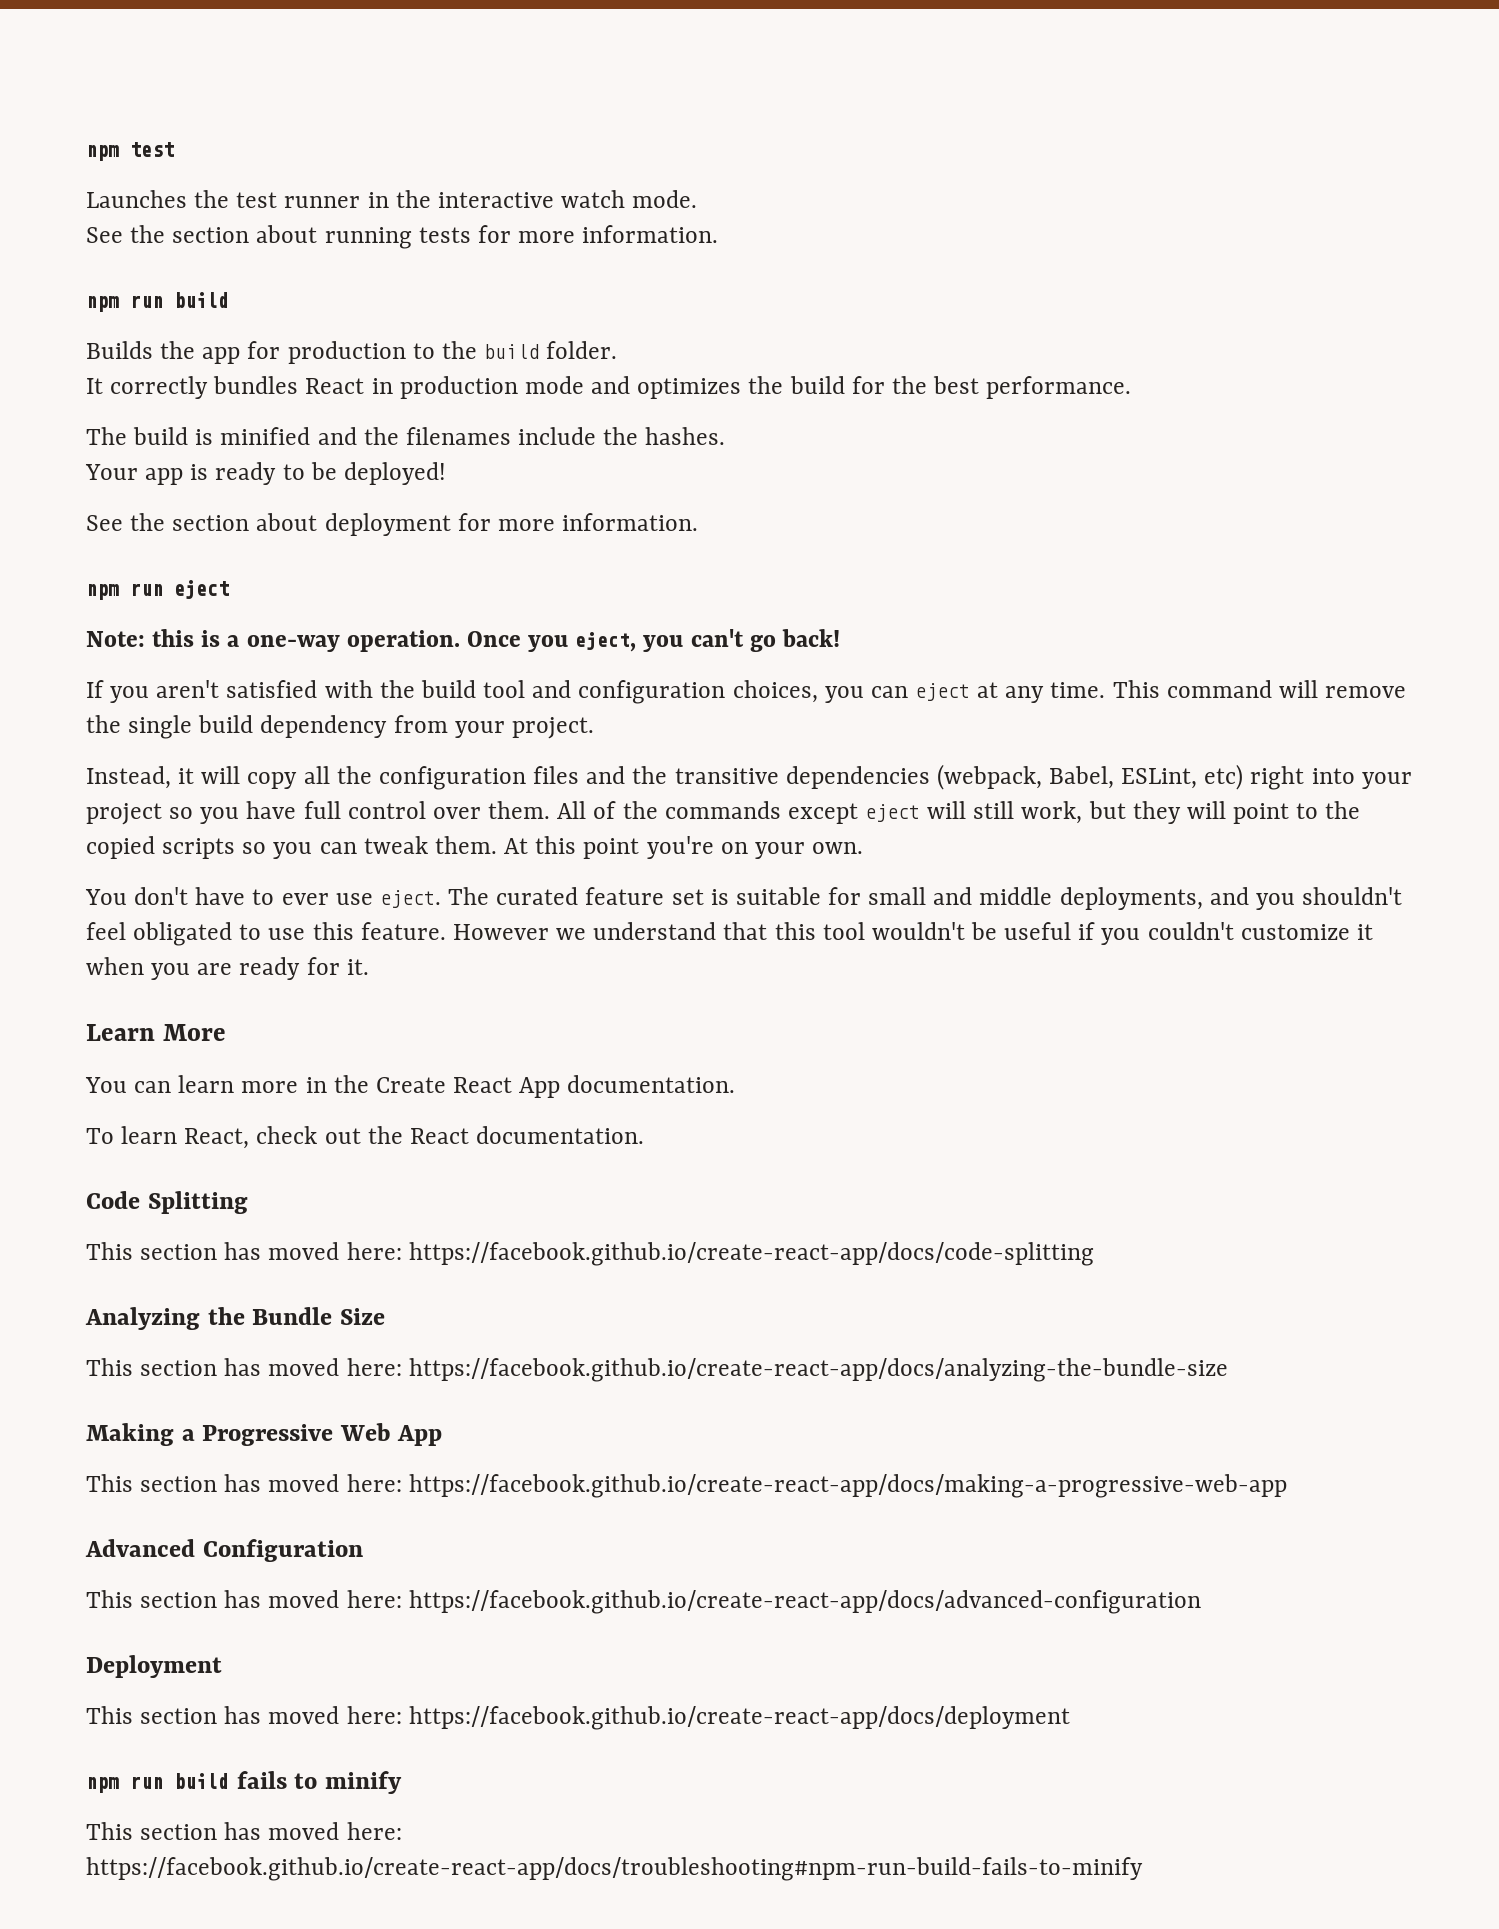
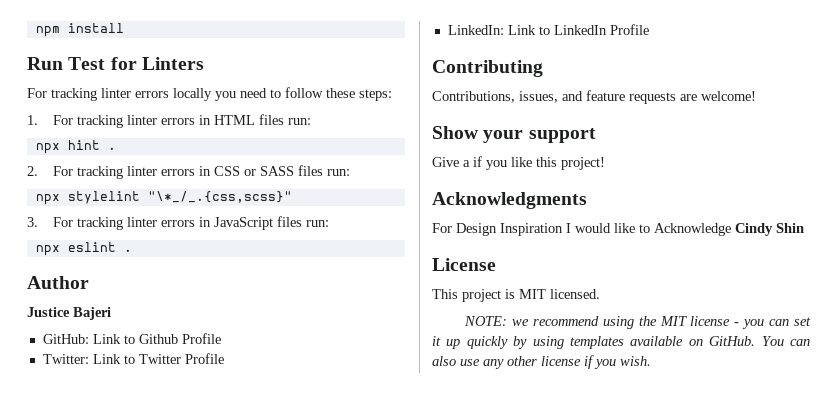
[86,142,174,161] [86,190,698,208] [86,225,719,249] [86,292,229,312] [86,341,618,364] [86,376,1132,399] [86,427,726,445] [85,462,446,485] [86,513,699,536] [86,580,229,600] [86,629,840,652] [86,680,1407,704] [86,715,594,739] [86,764,1412,790] [86,801,1361,825] [86,836,864,859] [85,887,1403,910] [86,922,1373,946] [86,957,369,980] [86,1024,226,1041] [85,1075,736,1098] [86,1126,645,1149] [86,1191,248,1214] [86,1242,1094,1266] [85,1307,385,1330] [86,1358,1228,1382] [86,1423,443,1446] [86,1474,1287,1498] [85,1539,363,1562] [86,1590,1201,1614] [86,1655,222,1678] [86,1706,1070,1730] [86,1771,402,1794] [86,1822,402,1840] [86,1857,1143,1881] npm test // Launches the test runner in the interactive watch mode. // See the section about running tests for more information. // npm run build // Builds the app for production to the build folder. // It correctly bundles React in production mode and optimizes the build for the best performance. // The build is minified and the filenames include the hashes. // Your app is ready to be deployed! // See the section about deployment for more information. // npm run eject // Note: this is a one-way operation. Once you eject, you can't go back! // If you aren't satisfied with the build tool and configuration choices, you can eject at any time. This command will remove the single build dependency from your project. // Instead, it will copy all the configuration files and the transitive dependencies (webpack, Babel, ESLint, etc) right into your project so you have full control over them. All of the commands except eject will still work, but they will point to the copied scripts so you can tweak them. At this point you're on your own. // You don't have to ever use eject. The curated feature set is suitable for small and middle deployments, and you shouldn't feel obligated to use this feature. However we understand that this tool wouldn't be useful if you couldn't customize it when you are ready for it. // Learn More // You can learn more in the Create React App documentation. // To learn React, check out the React documentation. // Code Splitting // This section has moved here: https://facebook.github.io/create-react-app/docs/code-splitting // Analyzing the Bundle Size // This section has moved here: https://facebook.github.io/create-react-app/docs/analyzing-the-bundle-size // Making a Progressive Web App // This section has moved here: https://facebook.github.io/create-react-app/docs/making-a-progressive-web-app // Advanced Configuration // This section has moved here: https://facebook.github.io/create-react-app/docs/advanced-configuration // Deployment // This section has moved here: https://facebook.github.io/create-react-app/docs/deployment // npm run build fails to minify // This section has moved here: https://facebook.github.io/create-react-app/docs/troubleshooting#npm-run-build-fails-to-minify -> [35,23,124,37] [27,57,204,70] [27,87,392,101] [27,114,311,128] [35,140,116,154] [27,165,350,179] [35,191,292,205] [27,216,329,230] [35,242,132,256] [27,276,89,289] [27,307,111,320] [42,333,221,344] [42,353,224,364] [447,24,649,35] [432,60,543,77] [432,90,756,104] [432,126,596,143] [432,156,605,170] [432,192,587,209] [432,223,804,236] [432,258,496,271] [432,289,600,302] [464,316,811,329] [432,336,810,349] [432,355,651,369] npm install // Run Test for Linters // For tracking linter errors locally you need to follow these steps: // 1. For tracking linter errors in HTML files run: // npx hint . // 2. For tracking linter errors in CSS or SASS files run: // npx stylelint "\*_/_.{css,scss}" // 3. For tracking linter errors in JavaScript files run: // npx eslint . // Author // Justice Bajeri // GitHub: Link to Github Profile // Twitter: Link to Twitter Profile // LinkedIn: Link to LinkedIn Profile // Contributing // Contributions, issues, and feature requests are welcome! // Show your support // Give a if you like this project! // Acknowledgments // For Design Inspiration I would like to Acknowledge Cindy Shin // License // This project is MIT licensed. // NOTE: we recommend using the MIT license - you can set it up quickly by using templates available on GitHub. You can also use any other license if you wish.

